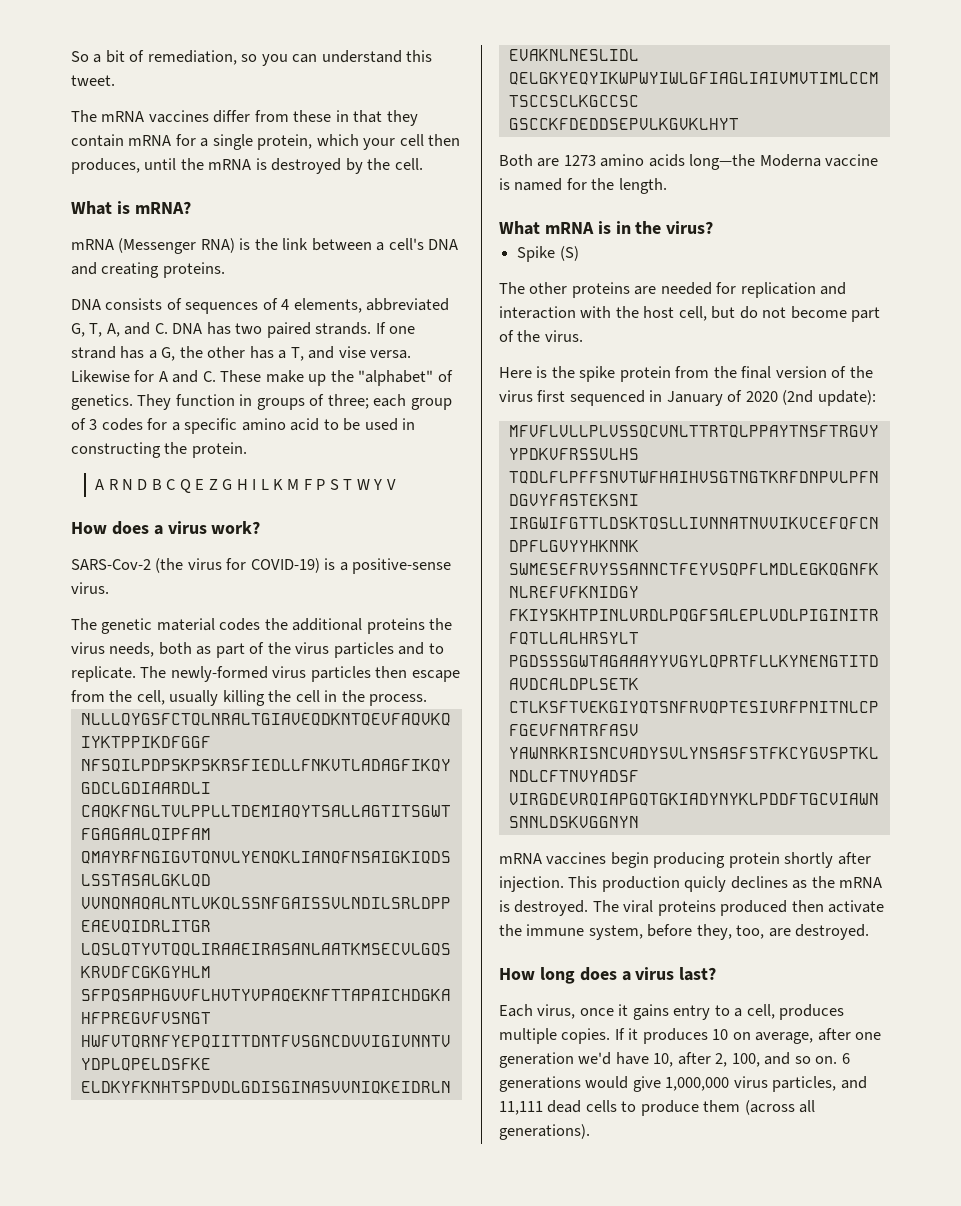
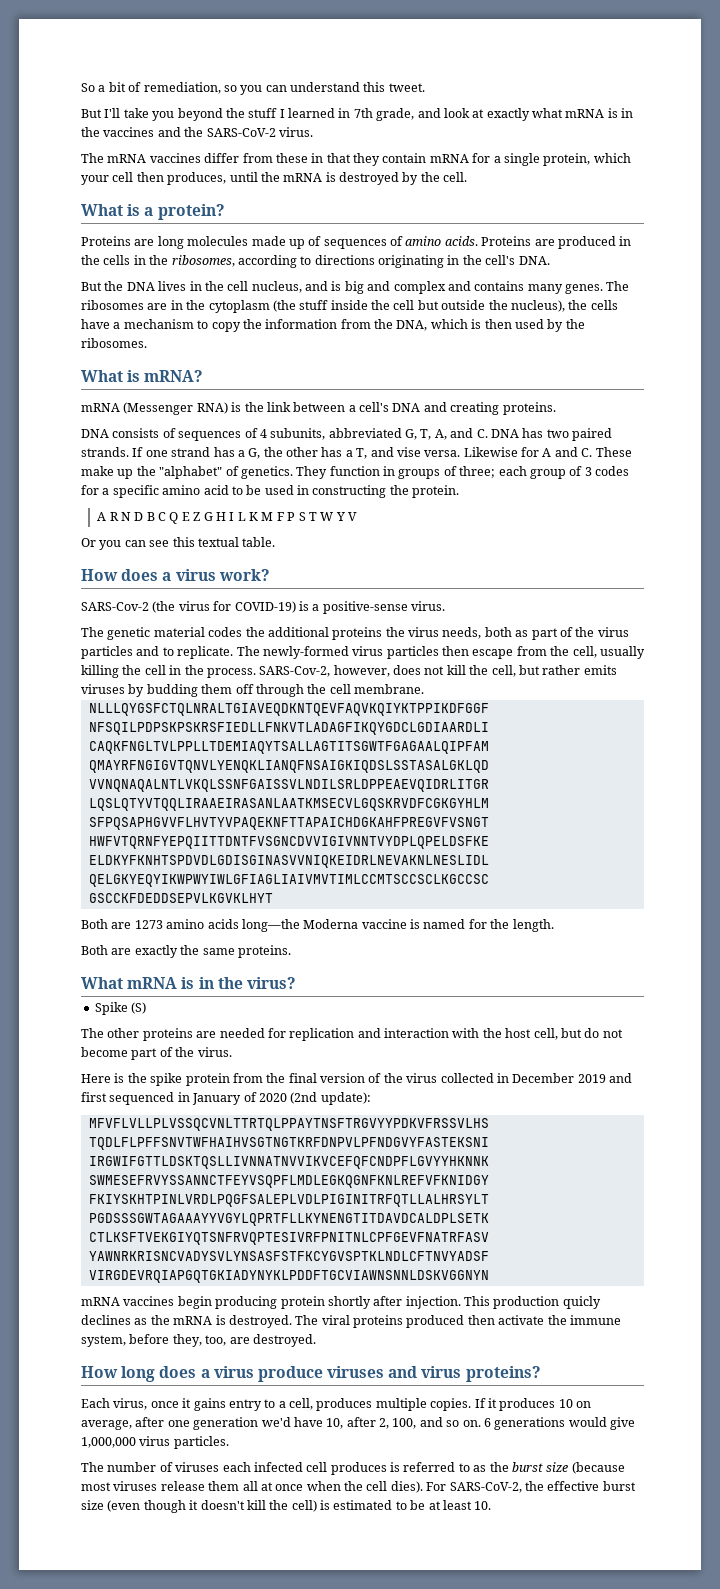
(115, 80) none -> [81,108,634,121] [81,127,313,137] // But I'll take you beyond the stuff I learned in 7th grade, and look at exactly what mRNA is in the vaccines and the SARS-CoV-2 virus.
(423, 164) none -> [81,204,225,220] [81,236,632,249] [81,255,550,268] [81,281,630,294] [81,300,618,313] [81,319,585,332] [81,338,147,348] // What is a protein? // Proteins are long molecules made up of sequences of amino acids. Proteins are produced in the cells in the ribosomes, according to directions originating in the cell's DNA. // But the DNA lives in the cell nucleus, and is big and complex and contains many genes. The ribosomes are in the cytoplasm (the stuff inside the cell but outside the nucleus), the cells have a mechanism to copy the information from the DNA, which is then used by the ribosomes.
[293,298,362,313] elements, -> [270,428,326,440] subunits,
(396, 484) none -> [81,537,276,550] // Or you can see this textual table.
(428, 700) none -> [259,665,617,677] [81,684,424,697] SARS-Cov-2, however, does not kill the cell, but rather emits viruses by budding them off through the cell membrane.
(667, 186) none -> [81,945,291,958] // Both are exactly the same proteins.
(533, 396) none -> [440,1073,632,1083] collected in December 2019 and
[679,967,717,981] last? -> [257,1366,541,1382] produce viruses and virus proteins?
[772,1076,867,1092] [499,1100,816,1116] [499,1124,590,1140] particles, and 11,111 dead cells to produce them (across all generations). -> [173,1436,229,1449] [81,1462,625,1475] [81,1481,636,1493] [81,1500,492,1513] particles. // The number of viruses each infected cell produces is referred to as the burst size (because most viruses release them all at once when the cell dies). For SARS-CoV-2, the effective burst size (even though it doesn't kill the cell) is estimated to be at least 10.

